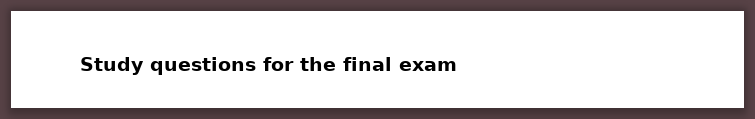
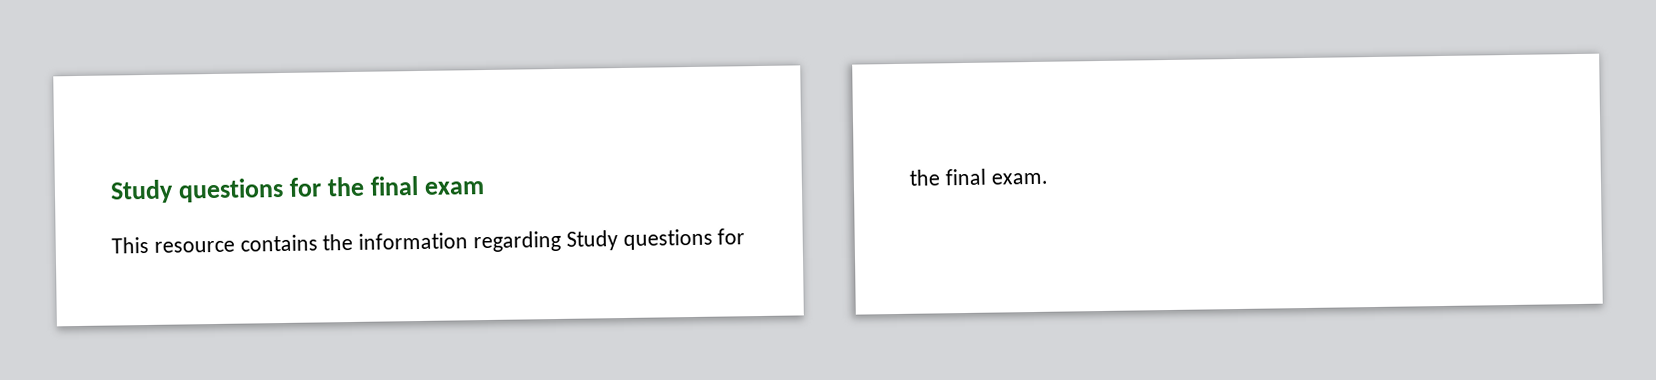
(457, 66) none -> [111,228,746,254] [909,168,1048,186] // This resource contains the information regarding Study questions for the final exam.

